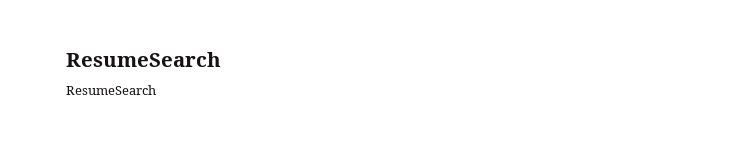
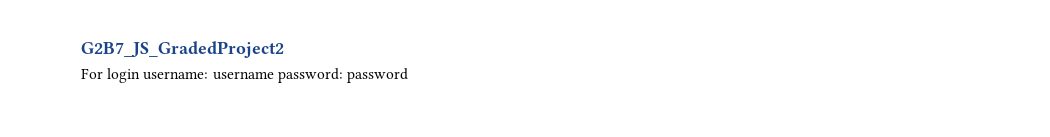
[66,52,221,67] [66,85,156,95] ResumeSearch // ResumeSearch -> [81,41,284,58] [81,68,408,83] G2B7_JS_GradedProject2 // For login username: username password: password

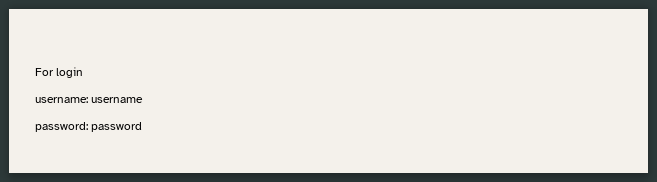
[81,41,284,58] G2B7_JS_GradedProject2 // -> (35, 72) none
(141, 75) none -> (84, 72) //
(274, 75) none -> (144, 100) //

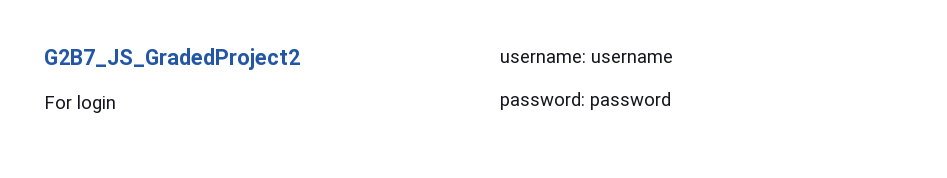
(35, 72) none -> [44,48,300,70] G2B7_JS_GradedProject2 //

